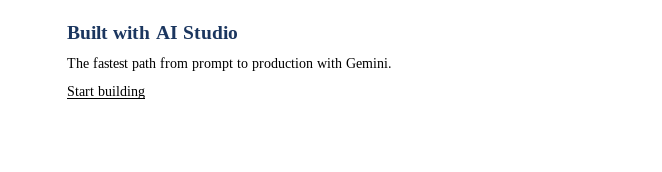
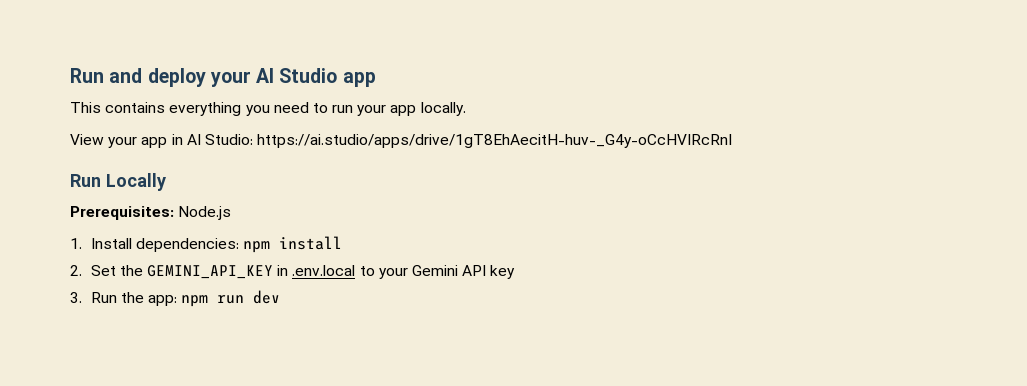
[67,26,238,39] [67,57,392,71] [67,86,145,99] Built with AI Studio // The fastest path from prompt to production with Gemini. // Start building -> [70,68,376,87] [70,102,466,116] [70,134,733,148] [70,173,166,191] [70,206,232,220] [70,236,343,253] [70,265,516,279] [70,290,281,307] Run and deploy your AI Studio app // This contains everything you need to run your app locally. // View your app in AI Studio: https://ai.studio/apps/drive/1gT8EhAecitH-huv-_G4y-oCcHVIRcRnI // Run Locally // Prerequisites: Node.js // 1. Install dependencies: npm install // 2. Set the GEMINI_API_KEY in .env.local to your Gemini API key // 3. Run the app: npm run dev

